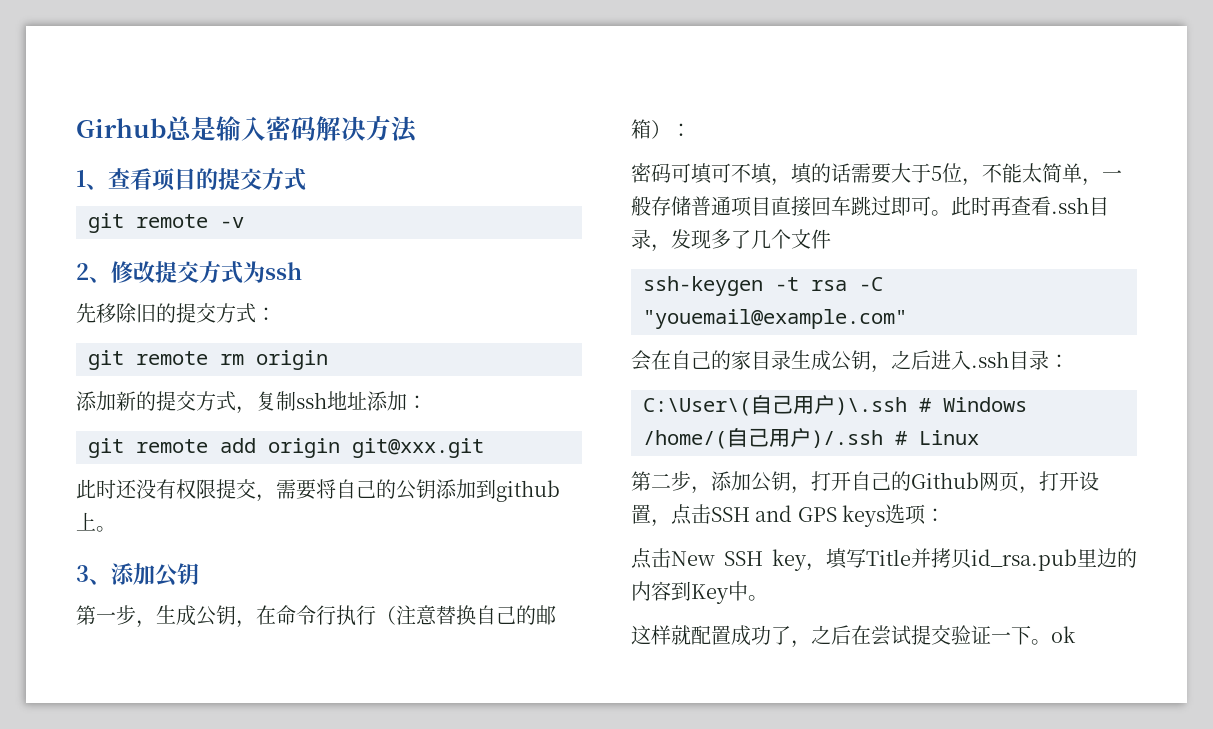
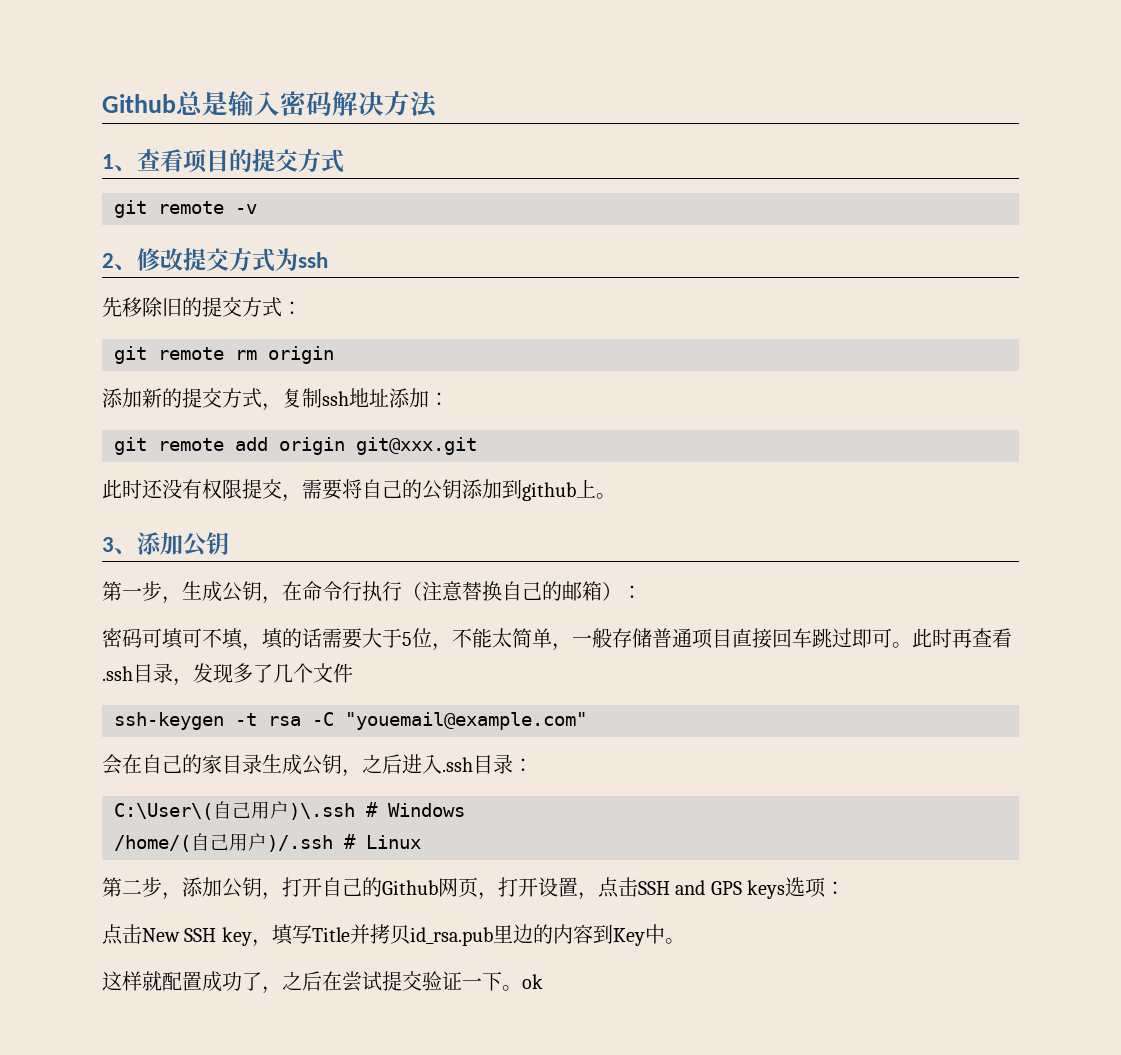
[76,118,166,138] Girhub -> [102,94,176,113] Github

